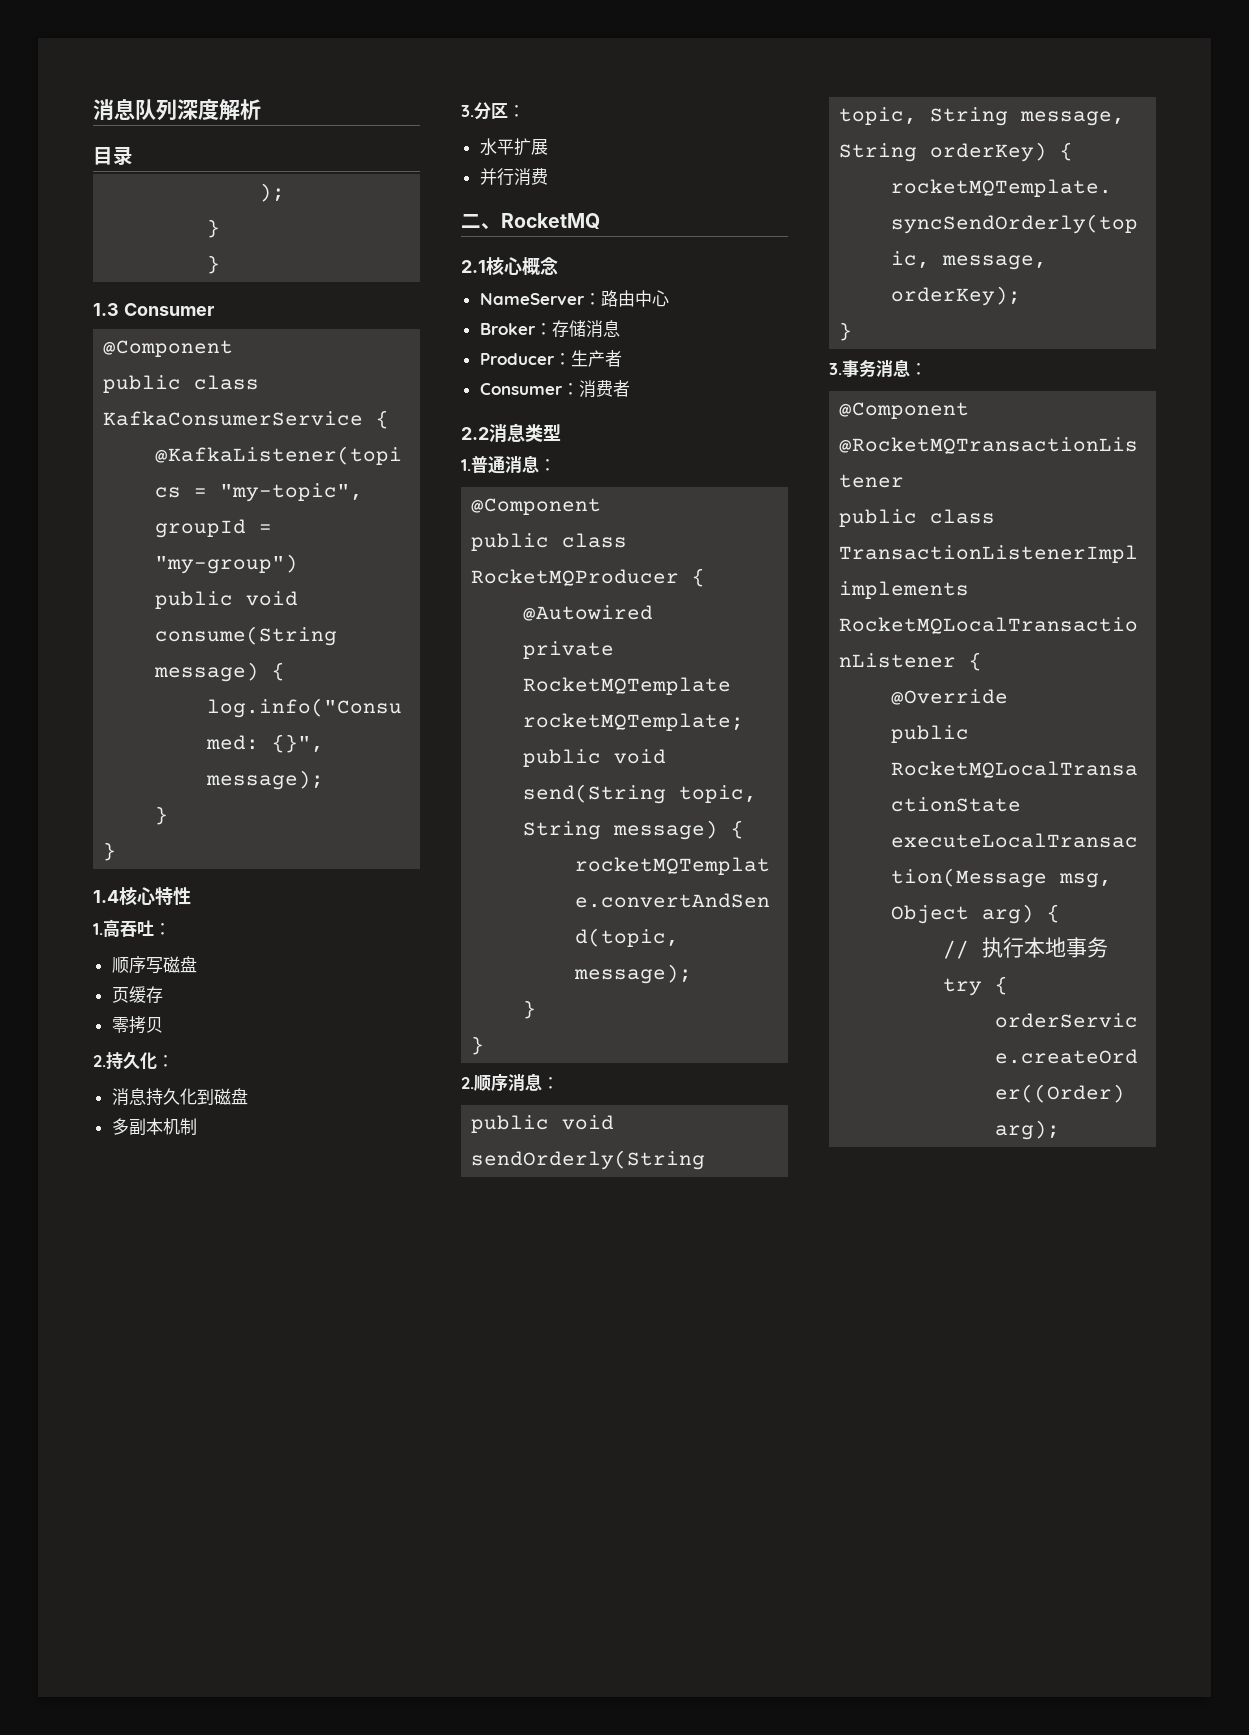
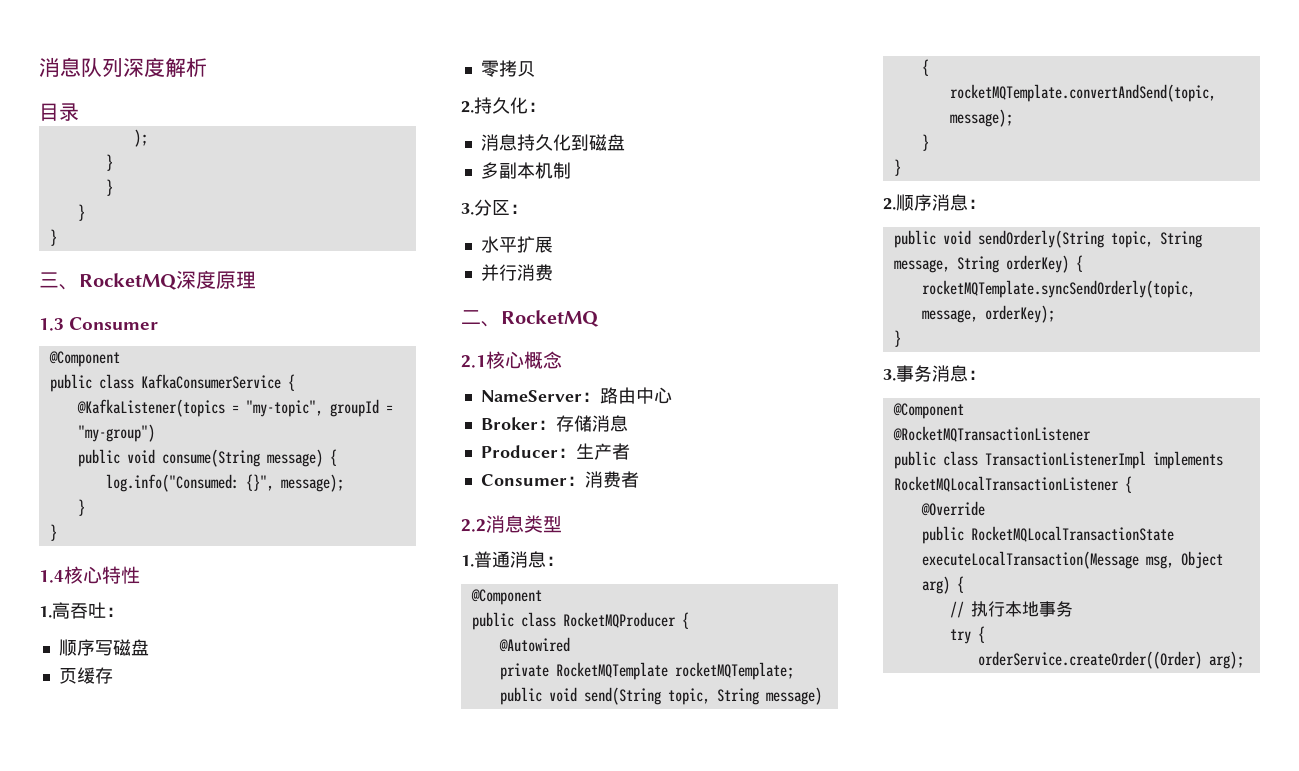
(221, 264) none -> [77,204,85,221] [49,229,57,246] [39,270,256,290] // } // } // 三、RocketMQ深度原理

